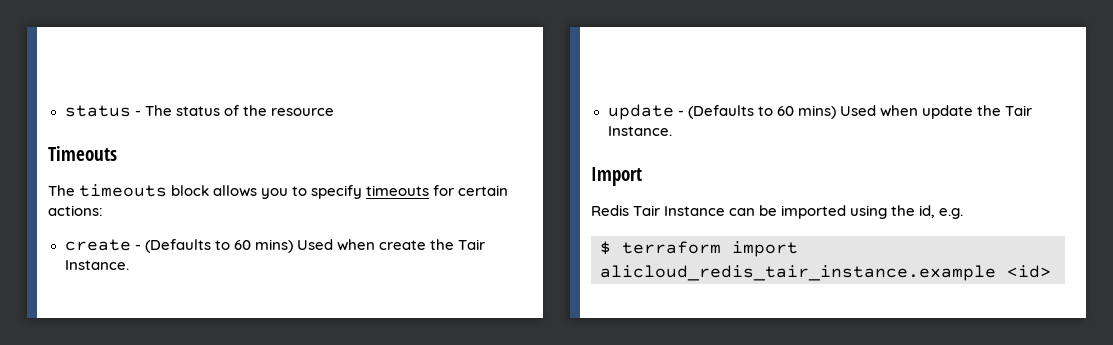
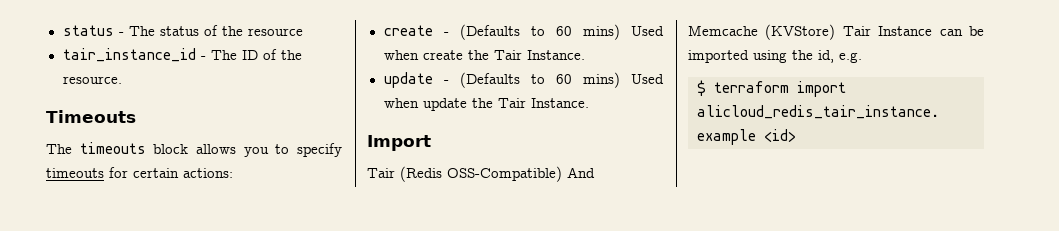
(334, 112) none -> [62,48,302,62] [62,76,122,84] // tair_instance_id - The ID of the resource.
[591,205,629,216] Redis -> [367,166,595,182] [688,24,836,40] Tair (Redis OSS-Compatible) And Memcache (KVStore)

